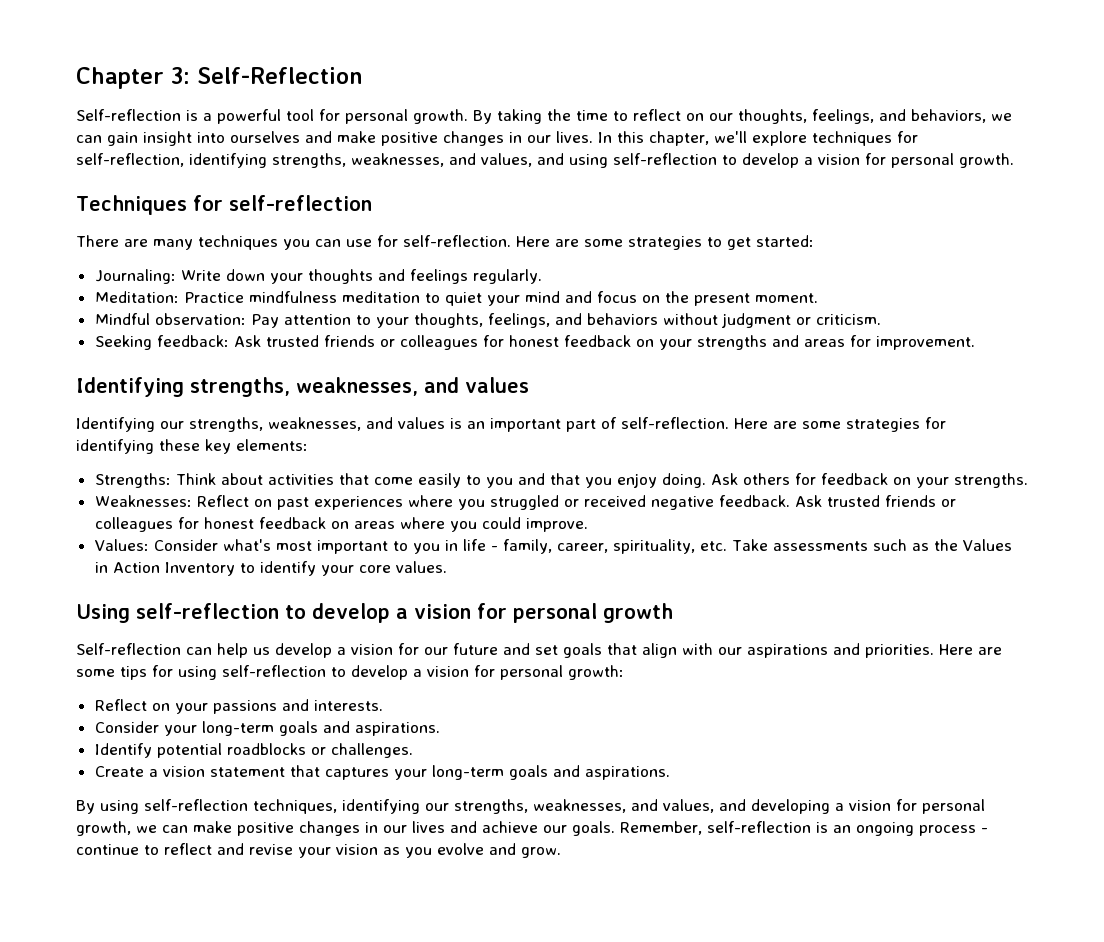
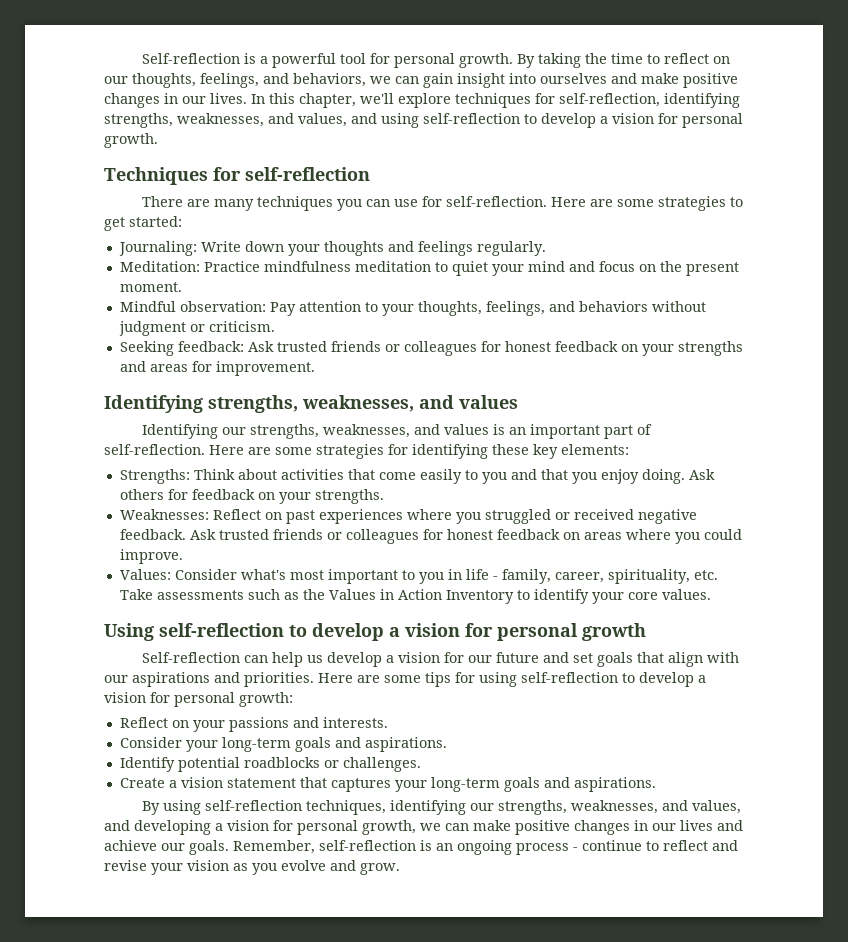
[76,67,363,89] Chapter 3: Self-Reflection // -> (141, 58) none

